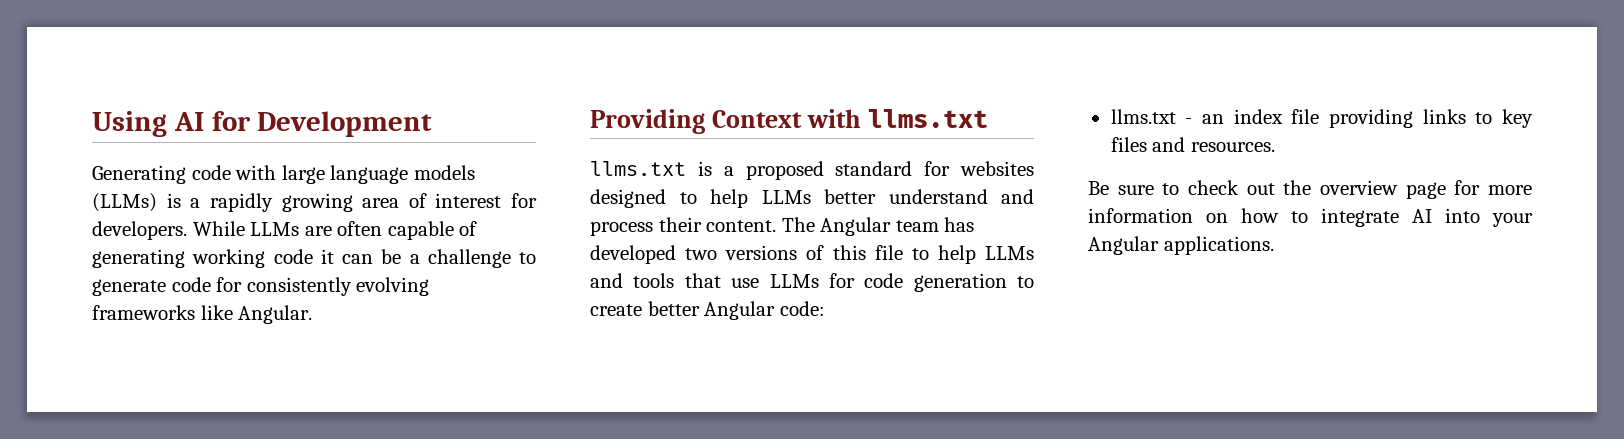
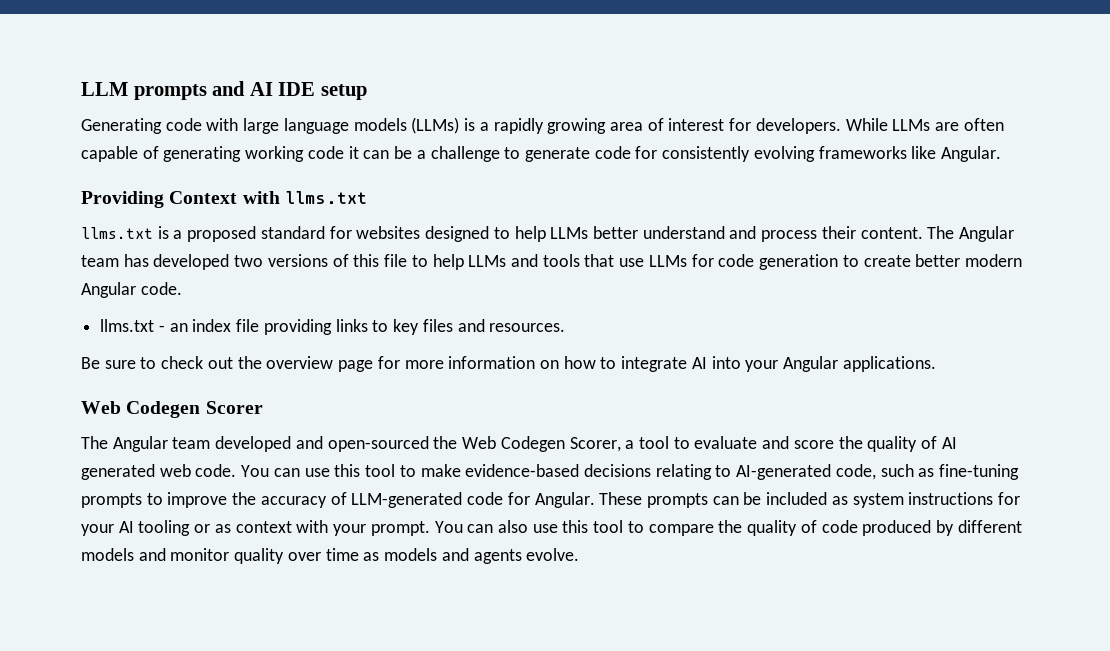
[92,111,433,137] Using AI for Development -> [81,81,367,100] LLM prompts and AI IDE setup
[704,301,825,320] Angular code: -> [964,254,1022,267] [81,282,182,298] modern Angular code.
(1274, 245) none -> [81,401,263,418] [81,436,957,452] [81,464,1020,480] [81,492,1021,508] [81,520,1022,536] [81,548,580,564] // Web Codegen Scorer // The Angular team developed and open-sourced the Web Codegen Scorer, a tool to evaluate and score the quality of AI generated web code. You can use this tool to make evidence-based decisions relating to AI-generated code, such as fine-tuning prompts to improve the accuracy of LLM-generated code for Angular. These prompts can be included as system instructions for your AI tooling or as context with your prompt. You can also use this tool to compare the quality of code produced by different models and monitor quality over time as models and agents evolve.

